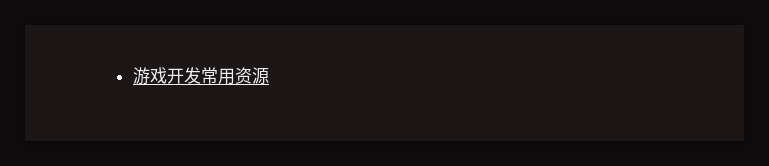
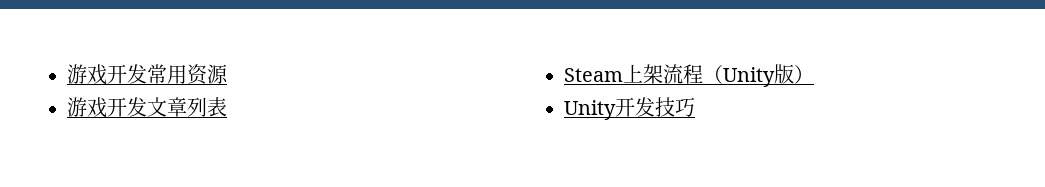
(269, 76) none -> [67,97,227,118] [564,64,814,87] [564,97,695,120] // 游戏开发文章列表 // Steam上架流程（Unity版） // Unity开发技巧

